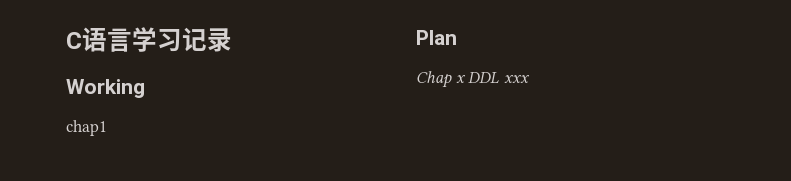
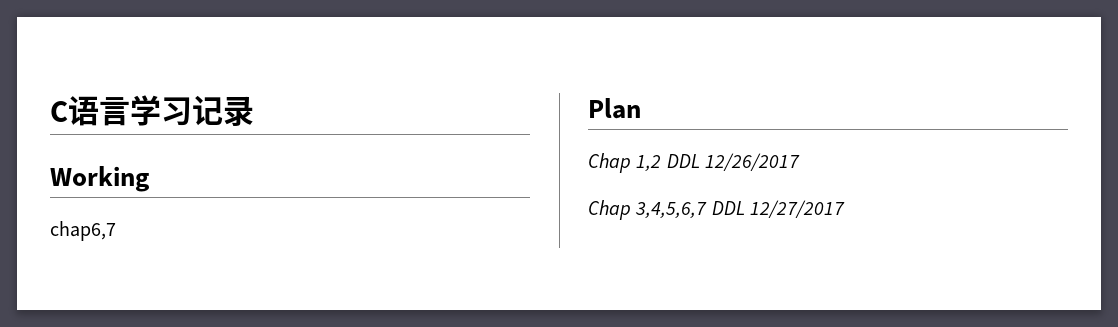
[66,120,107,136] chap1 -> [50,221,116,241] chap6,7
[455,72,530,84] x DDL xxx -> [636,153,801,171] [588,200,846,220] 1,2 DDL 12/26/2017 // Chap 3,4,5,6,7 DDL 12/27/2017

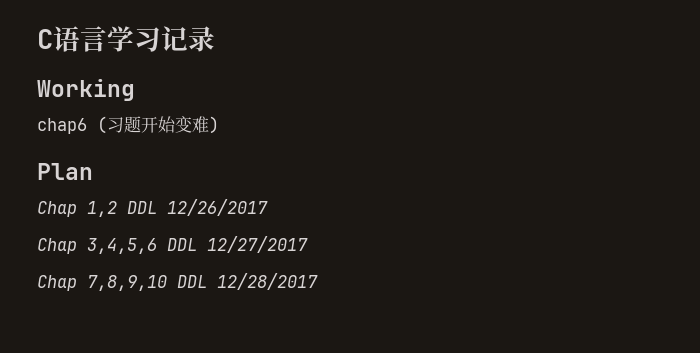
[50,221,116,241] chap6,7 -> [37,116,219,134] chap6 (习题开始变难)
[635,202,708,218] 3,4,5,6,7 -> [87,238,157,254] 3,4,5,6
(846, 209) none -> [37,273,318,291] // Chap 7,8,9,10 DDL 12/28/2017

